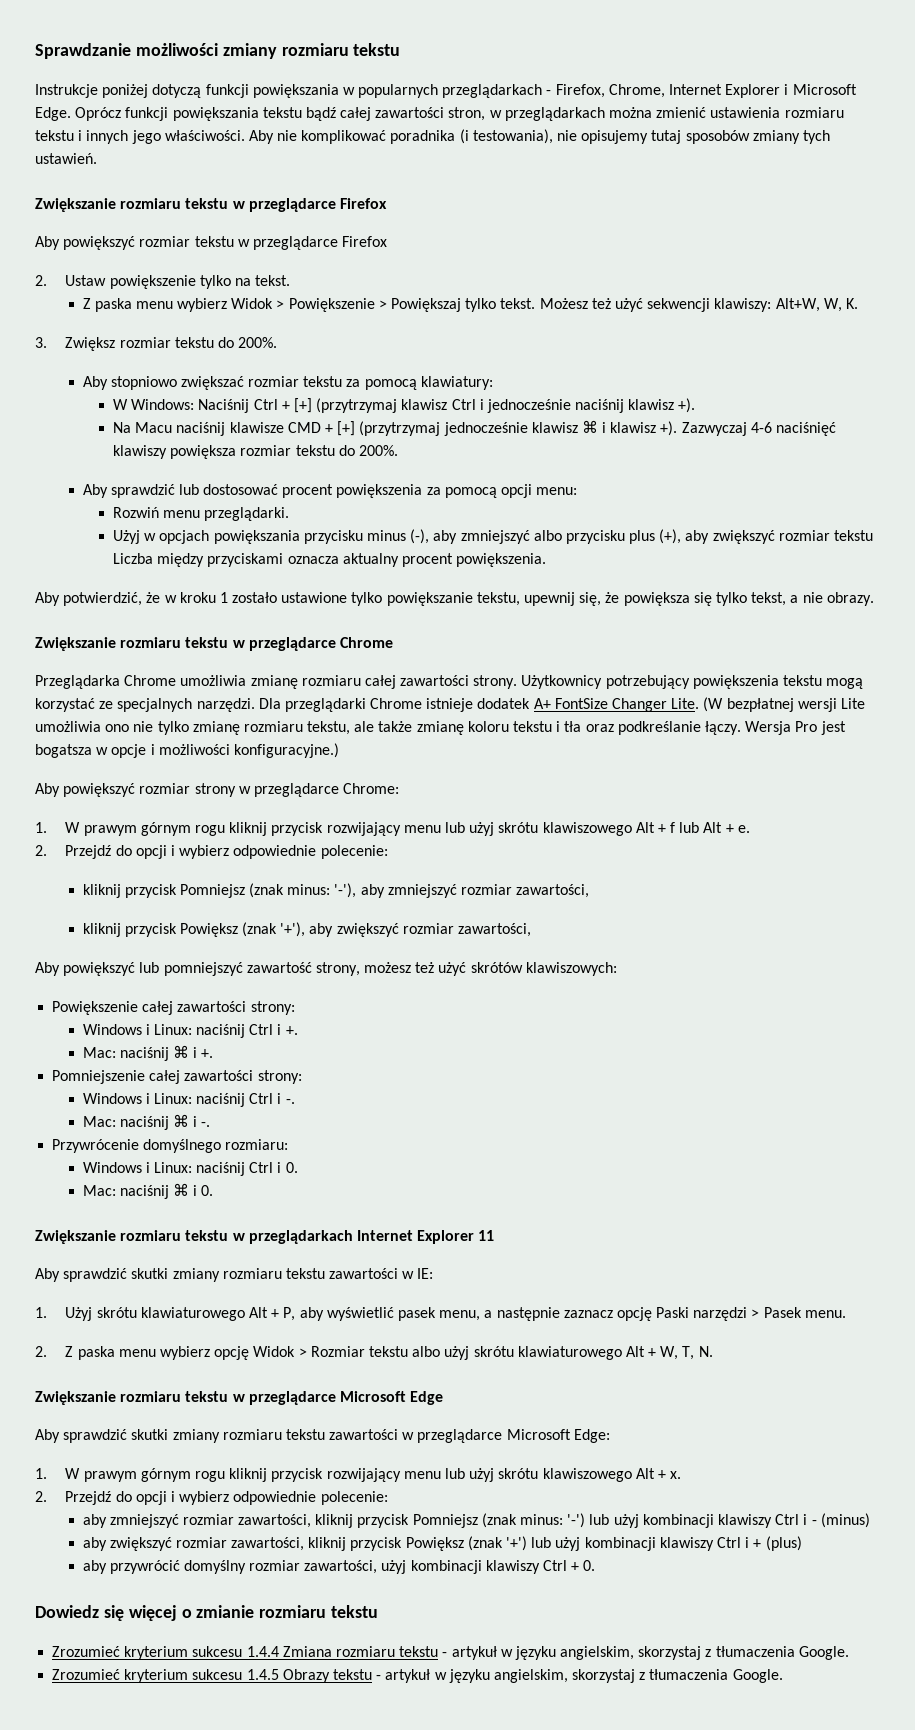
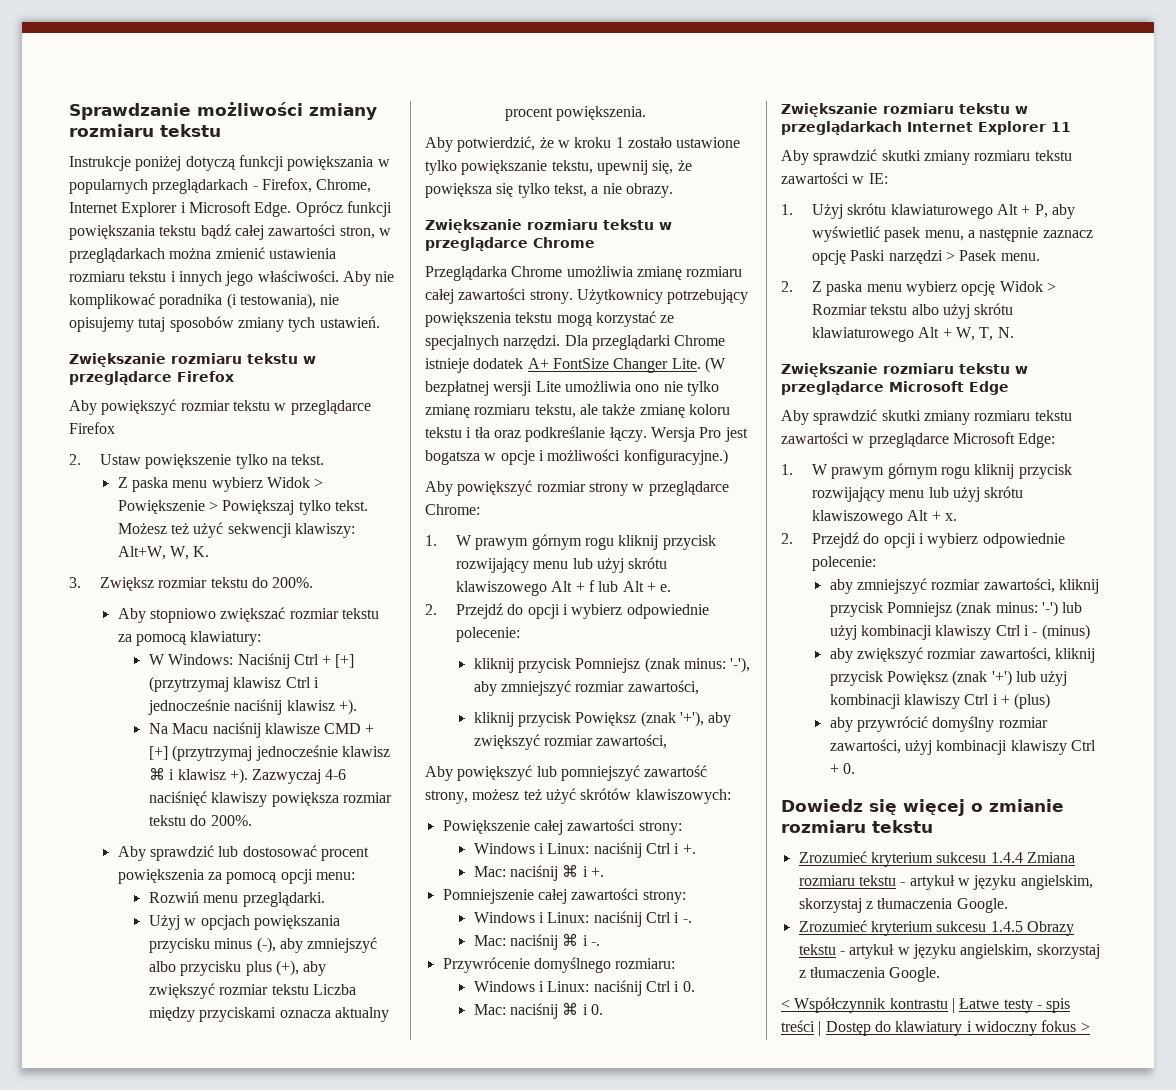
(783, 1676) none -> [781,997,1071,1013] [781,1020,1090,1036] // < Współczynnik kontrastu | Łatwe testy - spis treści | Dostęp do klawiatury i widoczny fokus >

